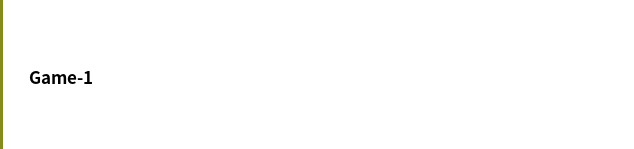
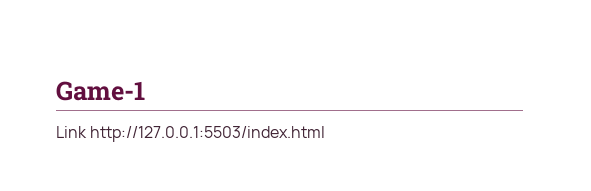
(93, 77) none -> [56,126,326,142] // Link http://127.0.0.1:5503/index.html

